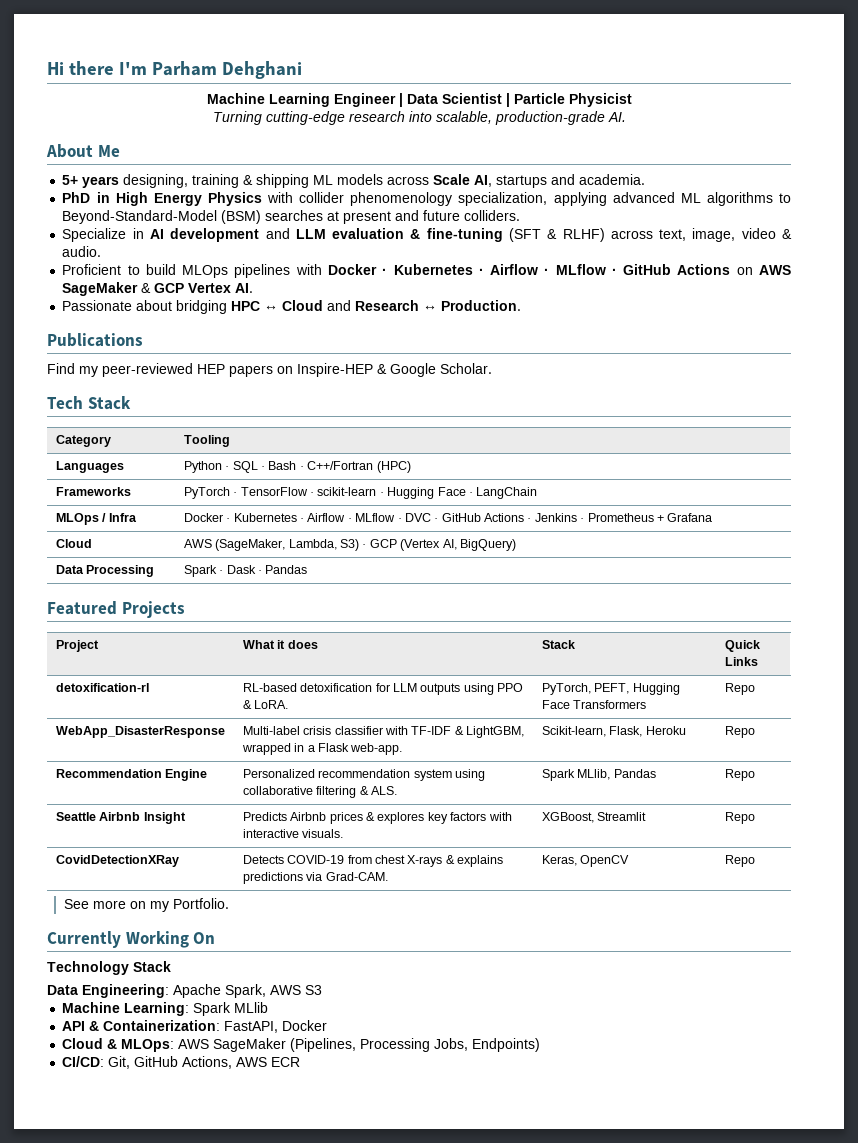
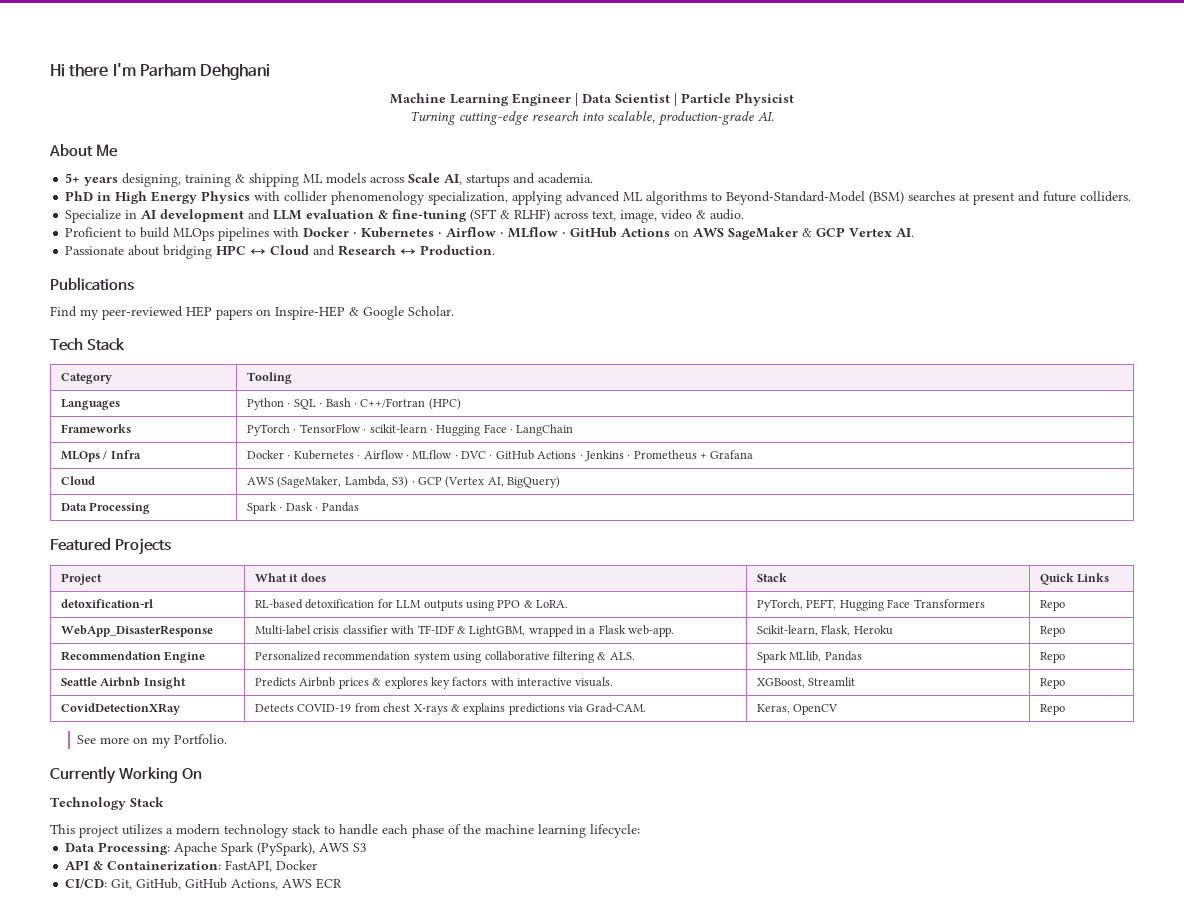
[47,984,322,998] [62,1002,269,1016] Data Engineering: Apache Spark, AWS S3 // Machine Learning: Spark MLlib -> [50,824,640,838] [65,842,368,856] This project utilizes a modern technology stack to handle each phase of the machine learning lifecycle: // Data Processing: Apache Spark (PySpark), AWS S3
[62,1038,541,1052] // Cloud & MLOps: AWS SageMaker (Pipelines, Processing Jobs, Endpoints) -> (318, 865) none
(131, 1062) none -> [136,878,182,890] GitHub,

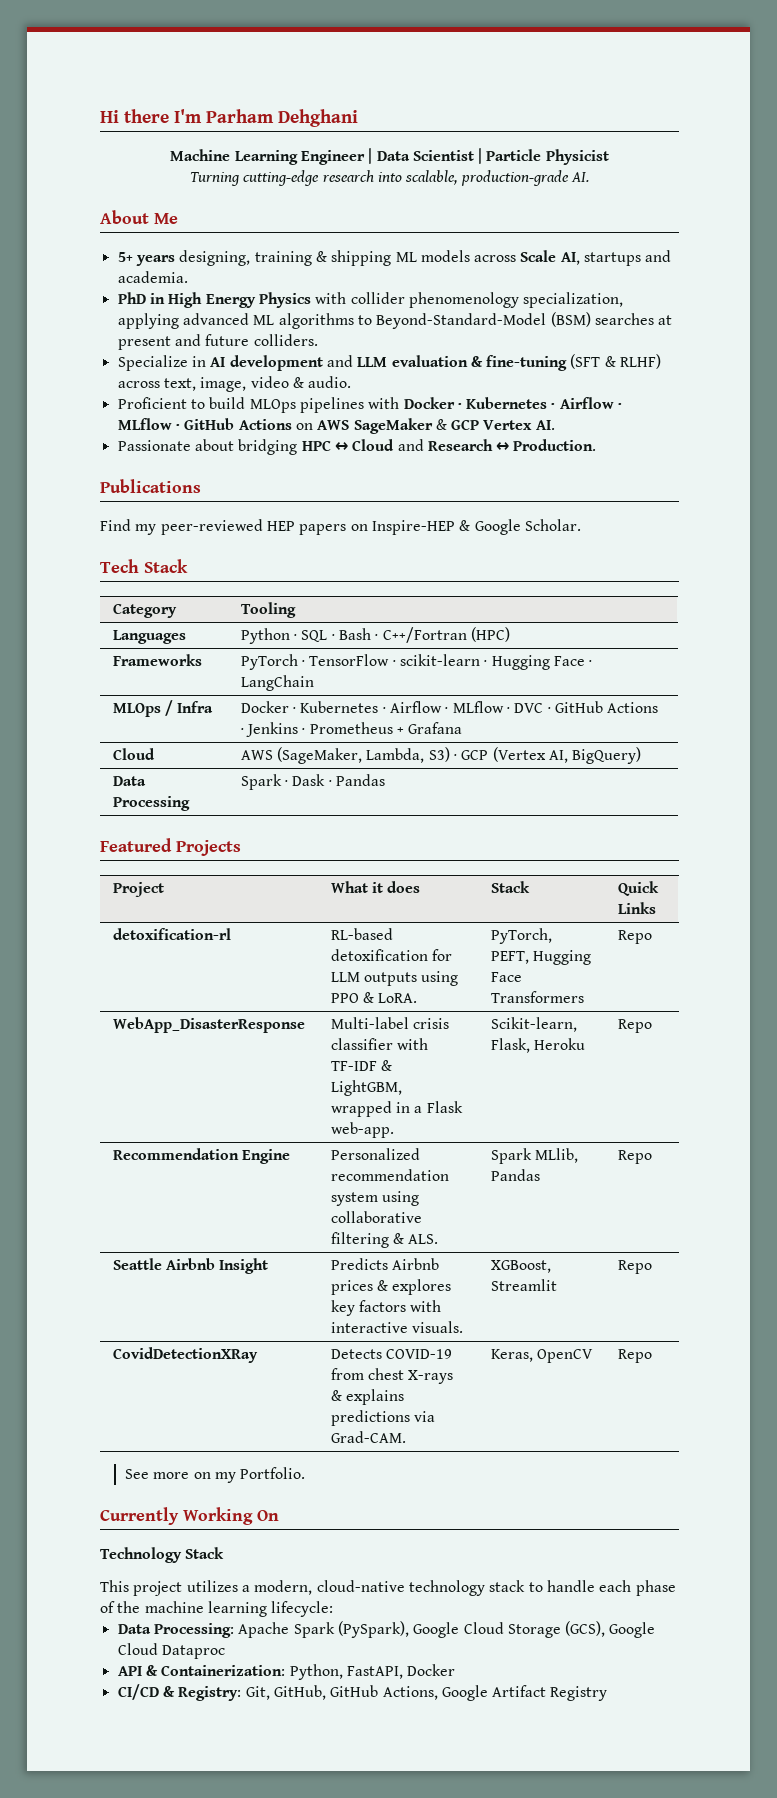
[176,824,220,835] modern -> [254,1580,405,1595] modern, cloud-native
[319,843,368,852] AWS S3 -> [413,1621,656,1638] [117,1643,225,1659] Google Cloud Storage (GCS), Google Cloud Dataproc
(222, 866) none -> [289,1664,343,1680] Python,
[65,878,108,889] CI/CD: -> [117,1684,242,1701] CI/CD & Registry:
[282,878,343,889] AWS ECR -> [441,1685,608,1701] Google Artifact Registry

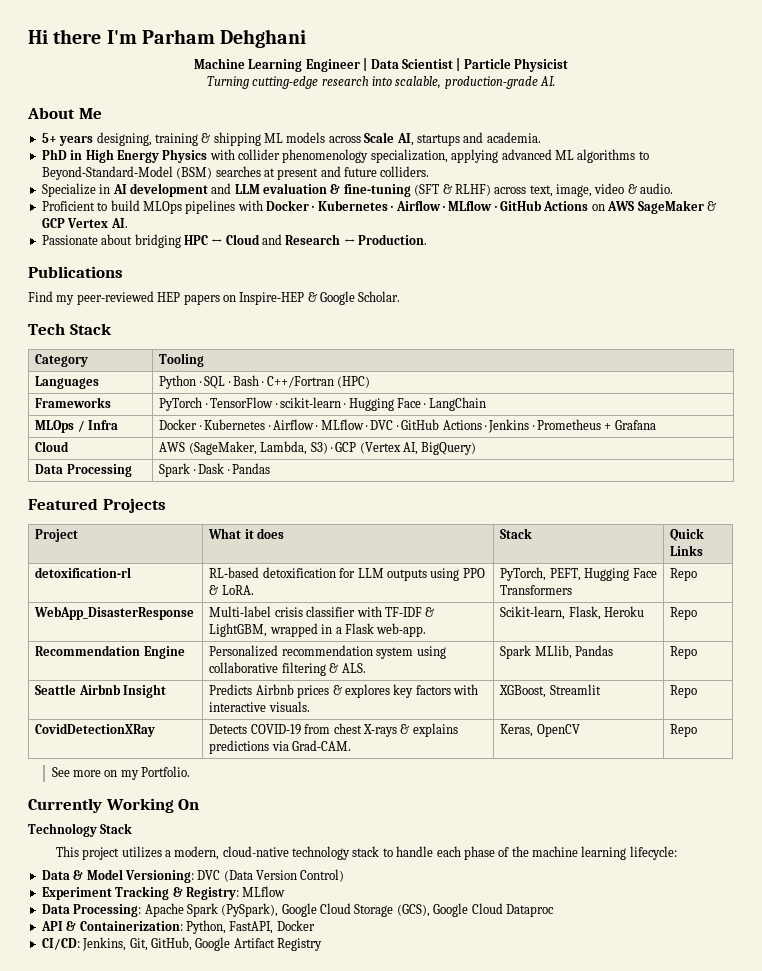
(334, 1609) none -> [41,869,345,883] [41,886,286,900] // Data & Model Versioning: DVC (Data Version Control) // Experiment Tracking & Registry: MLflow
[117,1684,438,1701] CI/CD & Registry: Git, GitHub, GitHub Actions, -> [41,937,192,951] CI/CD: Jenkins, Git, GitHub,

